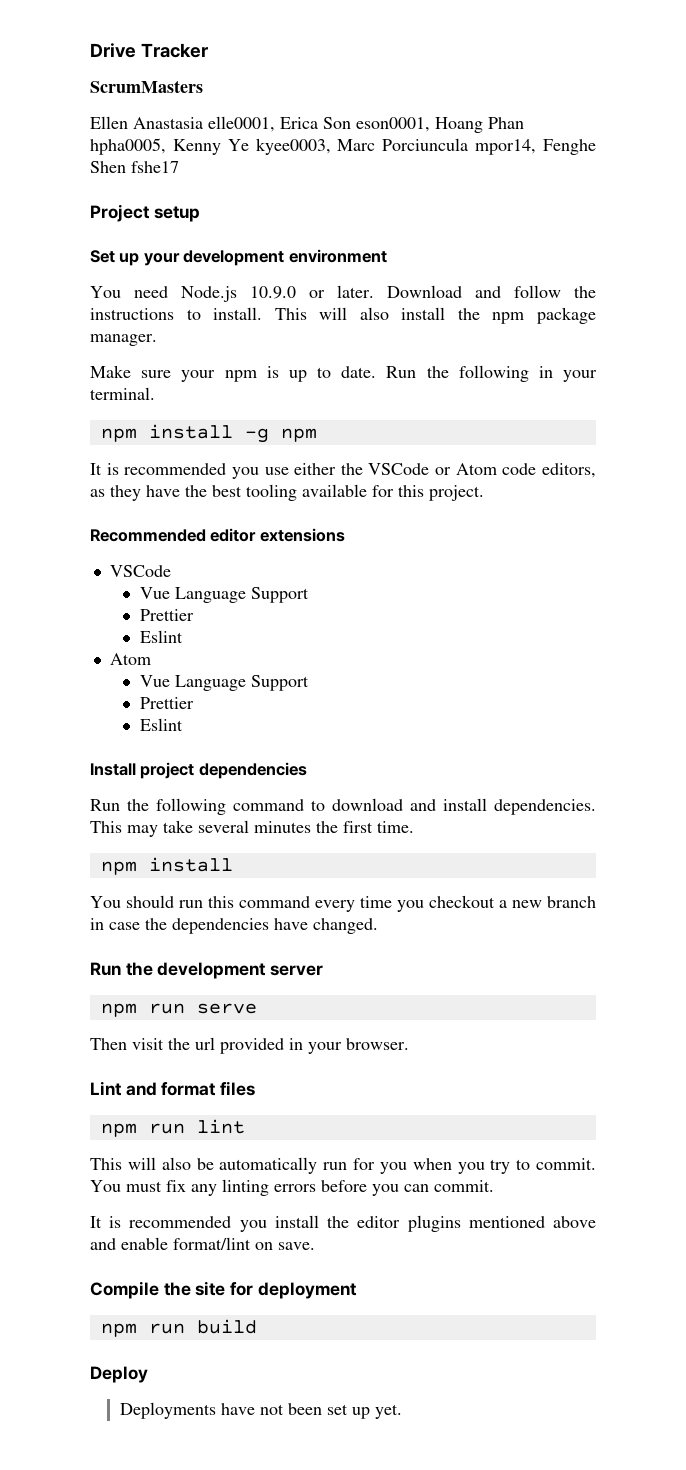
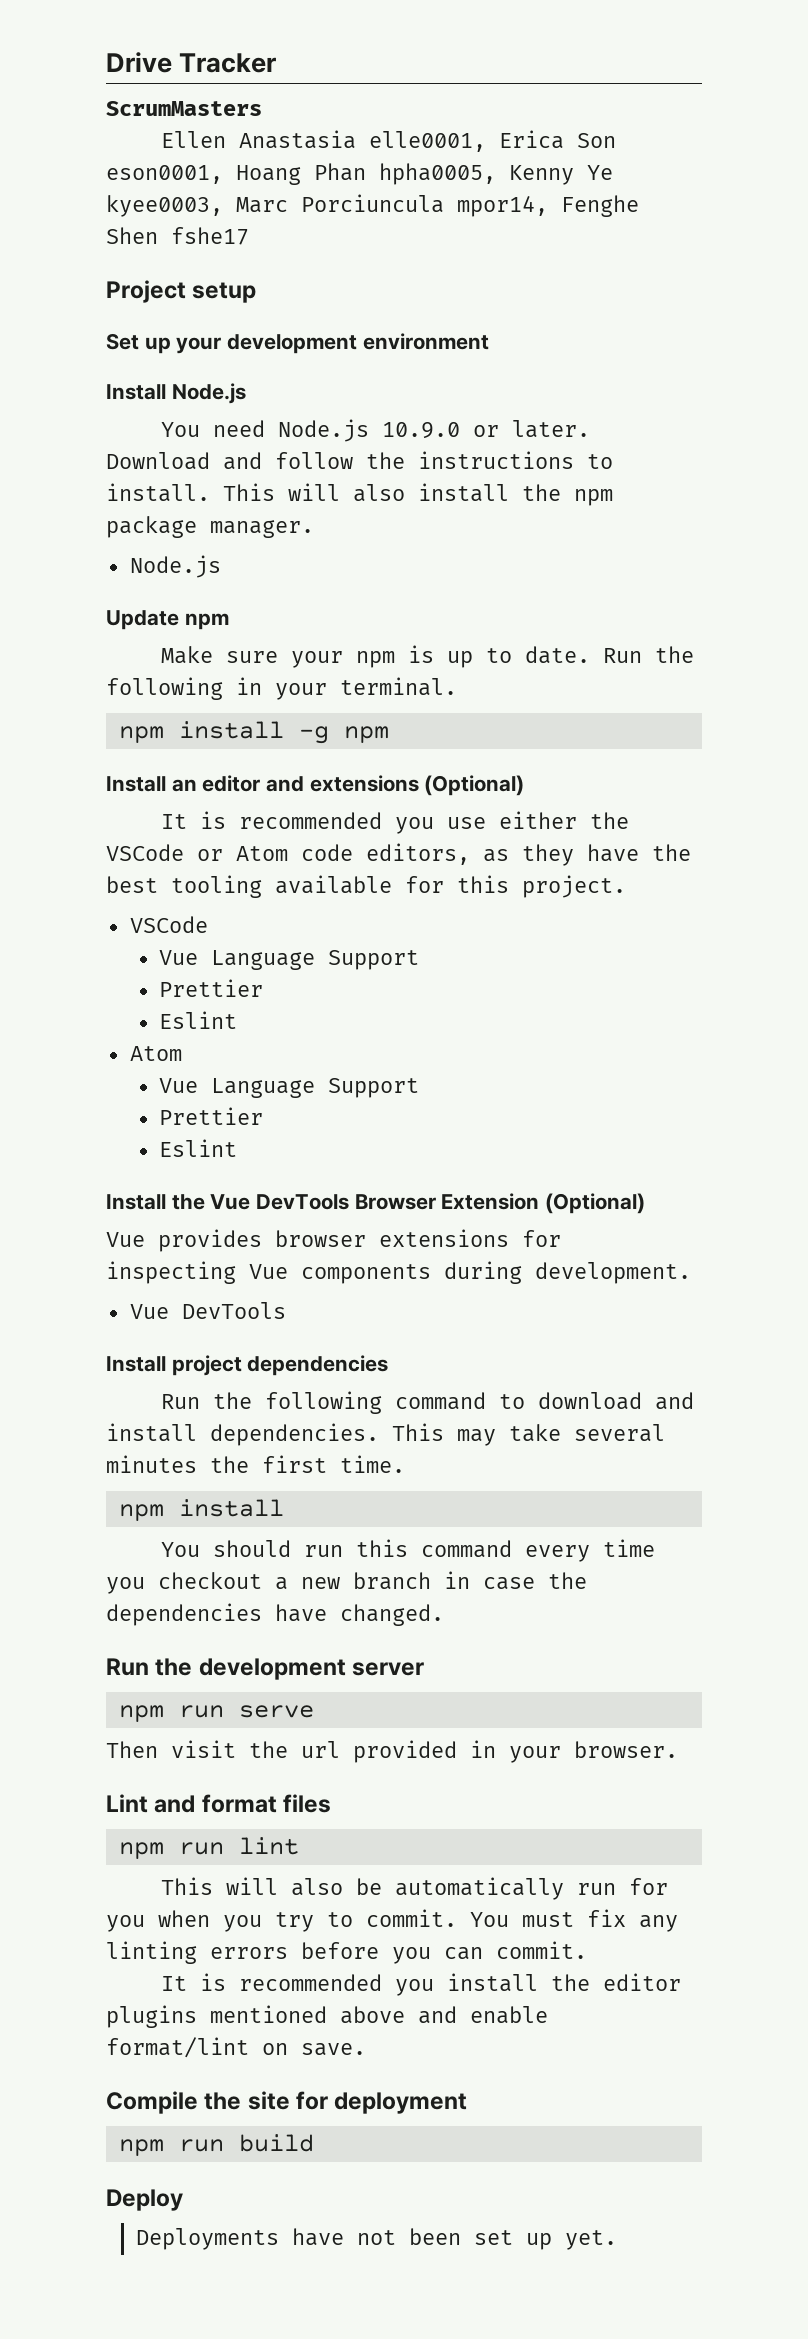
(387, 256) none -> [106,383,246,404] // Install Node.js
(157, 340) none -> [129,555,221,578] [106,610,229,630] // Node.js // Update npm
(317, 435) none -> [106,775,525,796] // Install an editor and extensions (Optional)
[90,528,345,542] // Recommended editor extensions -> (626, 886) none
(183, 724) none -> [106,1193,646,1214] [106,1229,561,1252] [106,1261,691,1284] [129,1302,286,1319] // Install the Vue DevTools Browser Extension (Optional) // Vue provides browser extensions for inspecting Vue components during development. // Vue DevTools

